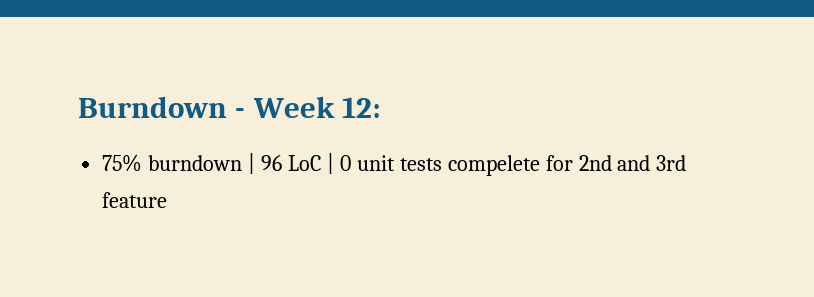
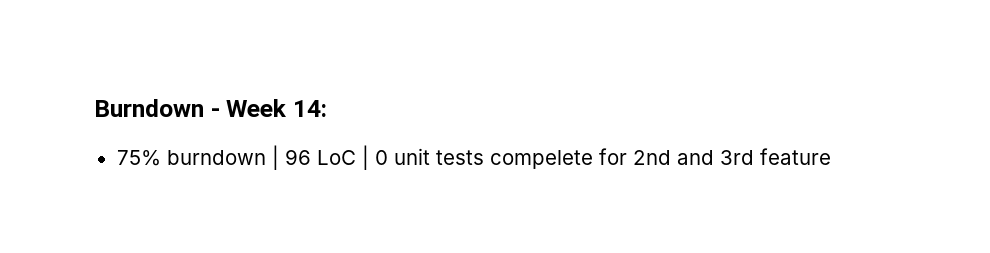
[342,97,382,118] 12: -> [292,100,327,117] 14:

